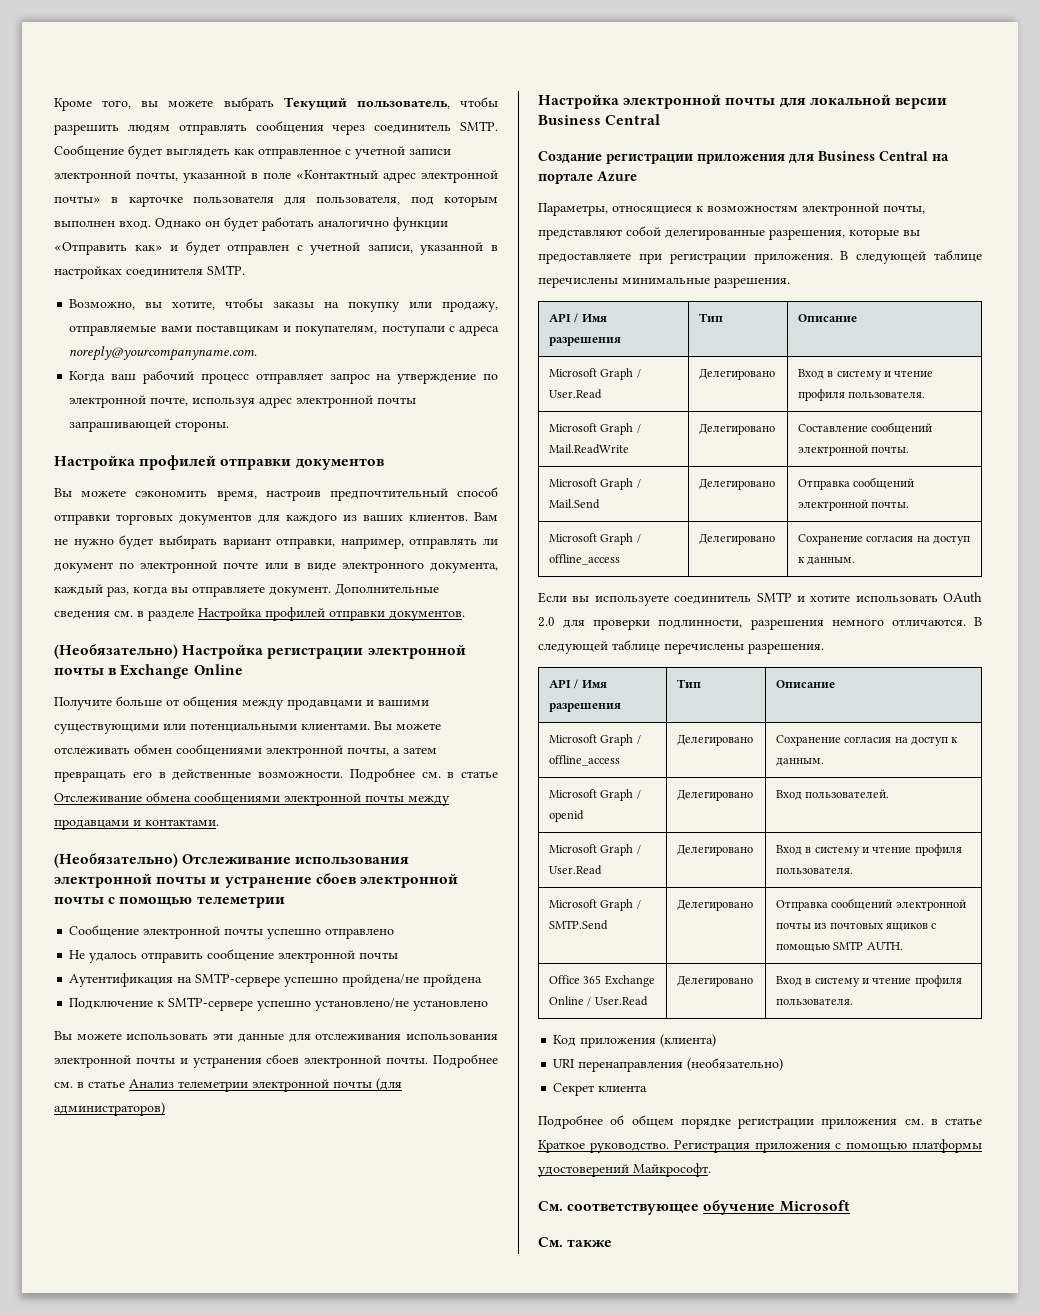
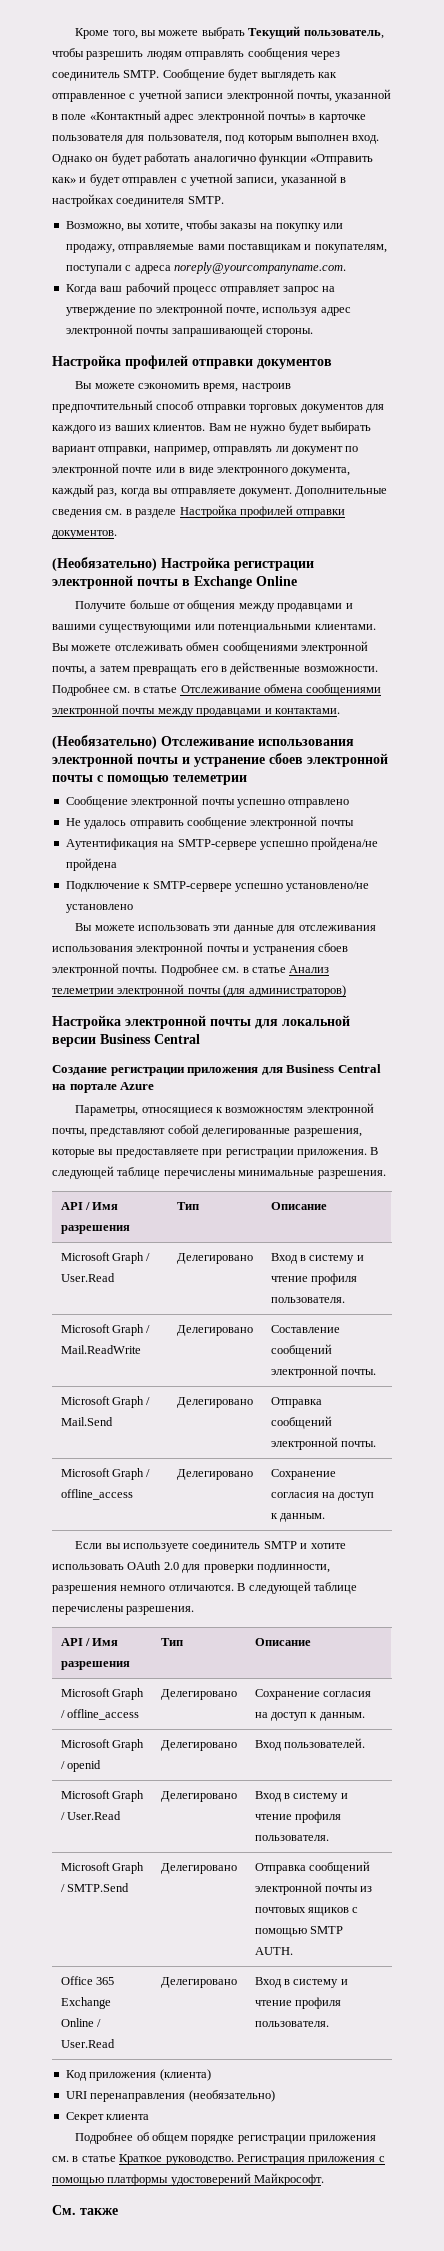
[538,1200,850,1215] // См. соответствующее обучение Microsoft -> (325, 2179) none

